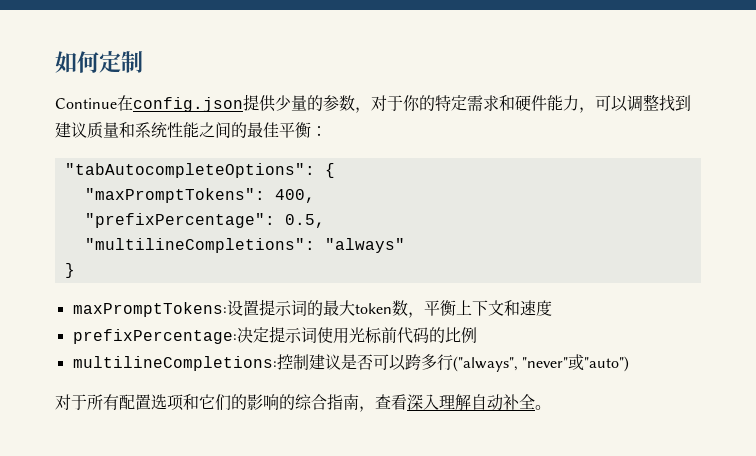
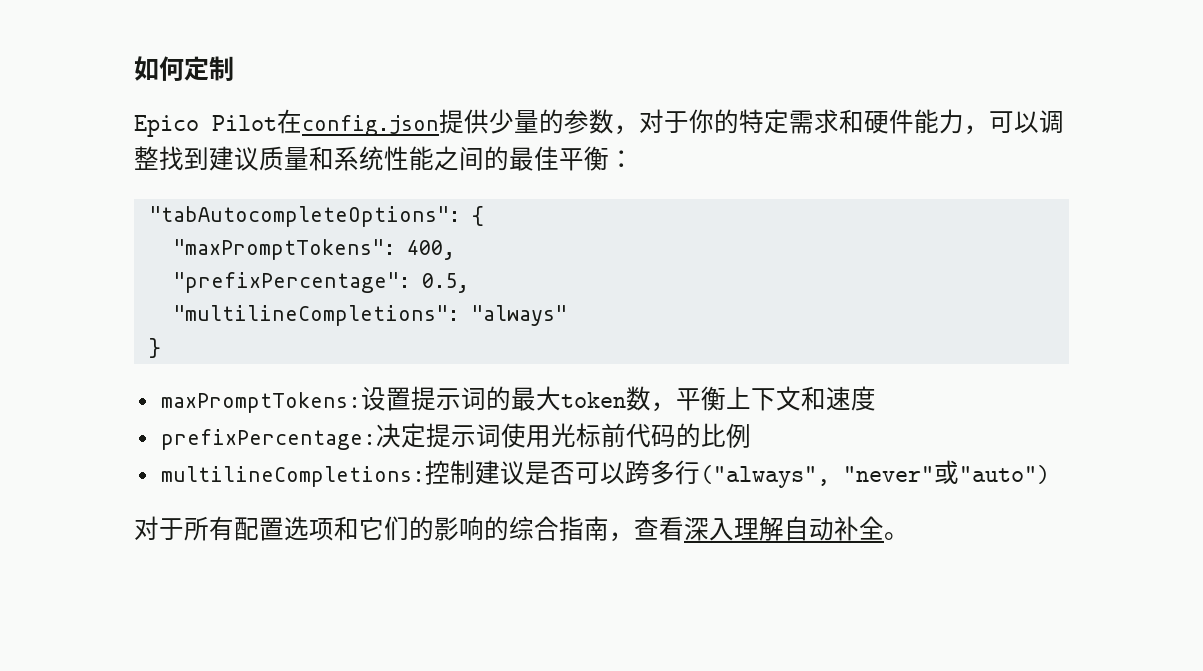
[55,98,117,109] Continue -> [134,115,277,137] Epico Pilot

